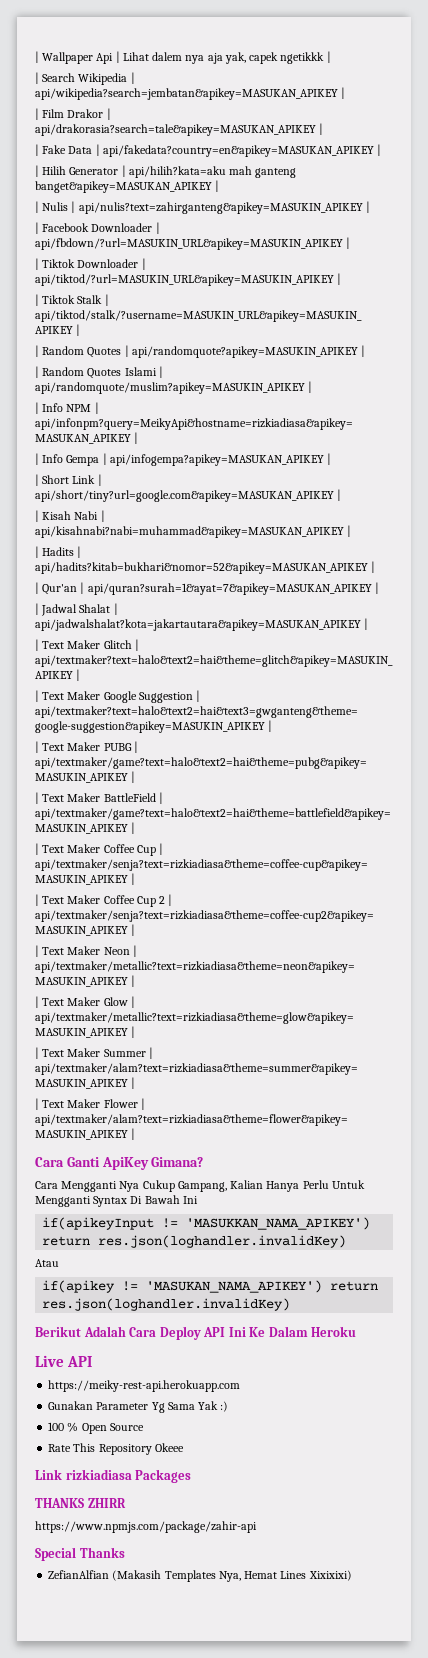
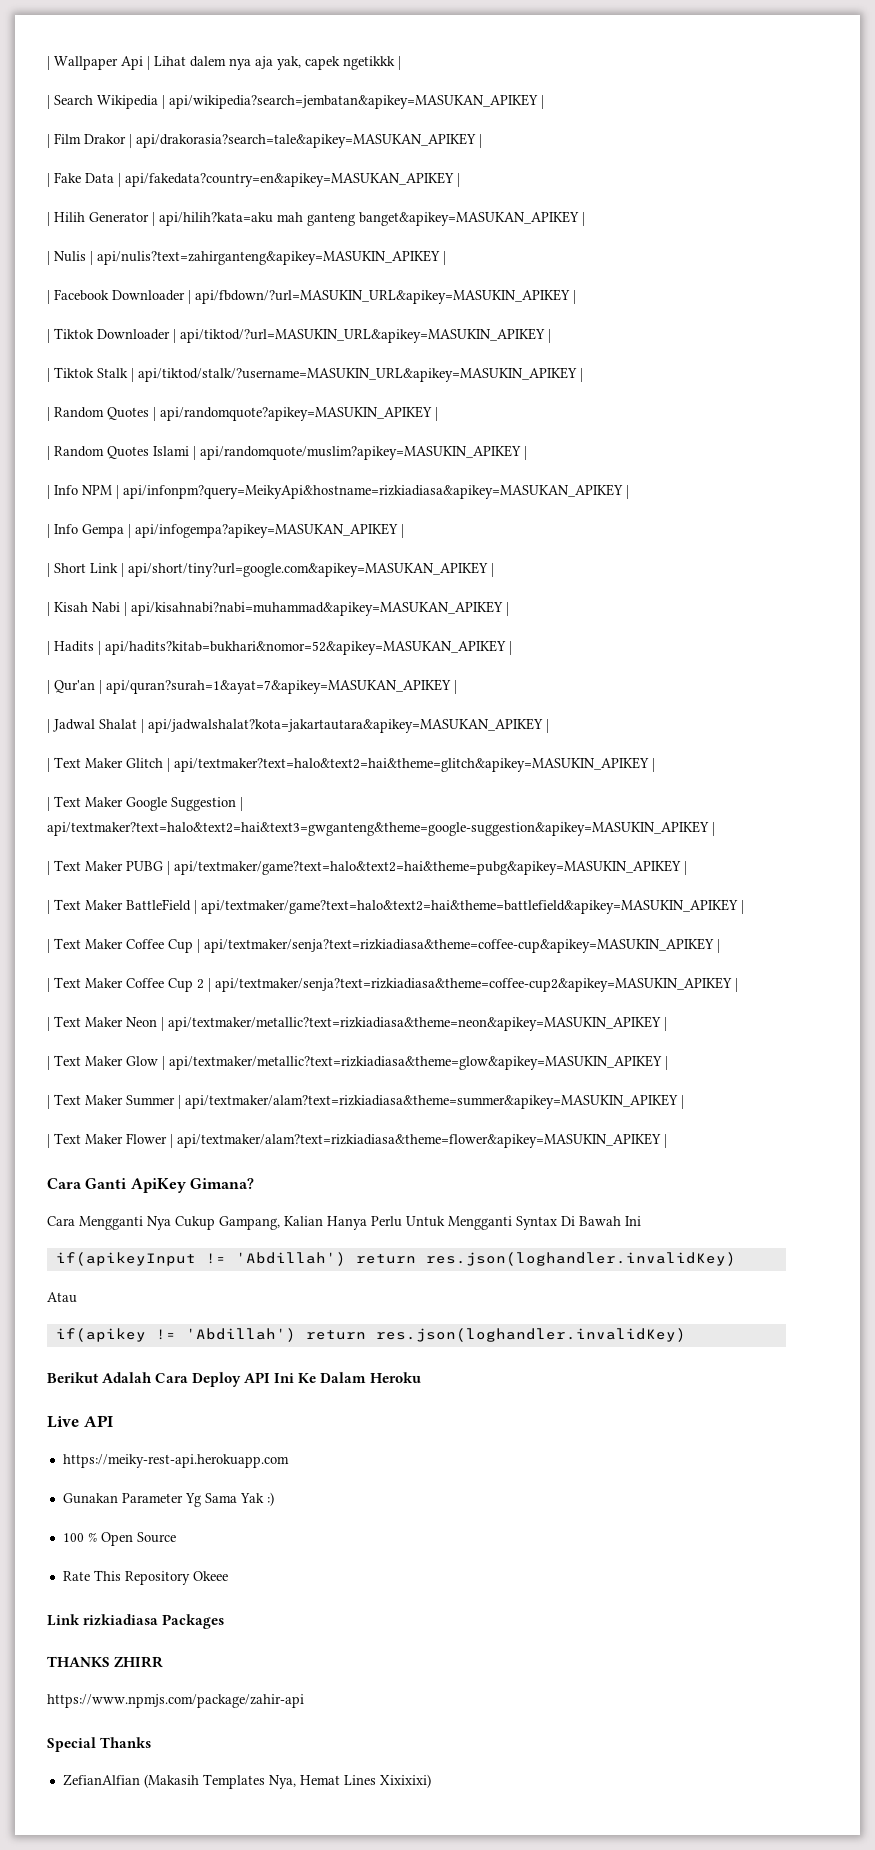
[186,1217,371,1230] 'MASUKKAN_NAMA_APIKEY') -> [235,1252,346,1266] 'Abdillah')
[146,1280,323,1293] 'MASUKAN_NAMA_APIKEY') -> [185,1328,296,1342] 'Abdillah')

